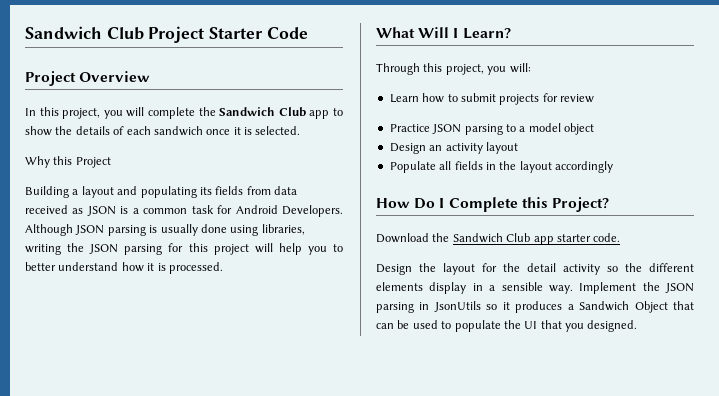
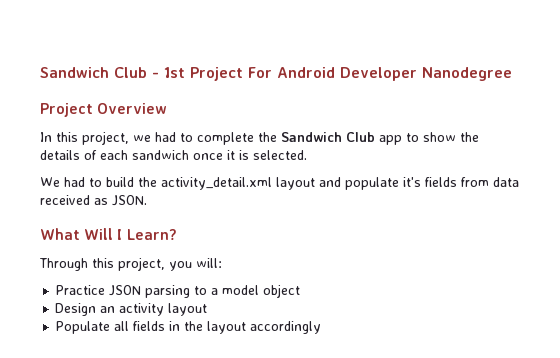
[25,26,308,43] Sandwich Club Project Starter Code -> [40,67,512,81] Sandwich Club - 1st Project For Android Developer Nanodegree
[103,107,145,119] you will -> [133,132,193,142] we had to
[25,156,111,168] [25,186,212,198] Why this Project // Building a layout and populating its -> [40,177,421,190] We had to build the activity_detail.xml layout and populate it's
[86,205,344,217] [25,224,305,236] [25,243,343,255] [25,262,223,274] JSON is a common task for Android Developers. Although JSON parsing is usually done using libraries, writing the JSON parsing for this project will help you to better understand how it is processed. -> [112,195,147,206] JSON.
[389,93,594,105] // Learn how to submit projects for review -> (222, 263) none
[376,197,609,212] [376,233,621,245] [376,263,694,275] [376,282,694,294] [376,301,694,313] [376,320,638,332] // How Do I Complete this Project? // Download the Sandwich Club app starter code. // Design the layout for the detail activity so the different elements display in a sensible way. Implement the JSON parsing in JsonUtils so it produces a Sandwich Object that can be used to populate the UI that you designed. -> (322, 327) none

